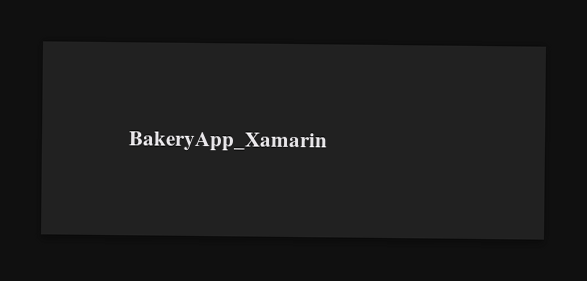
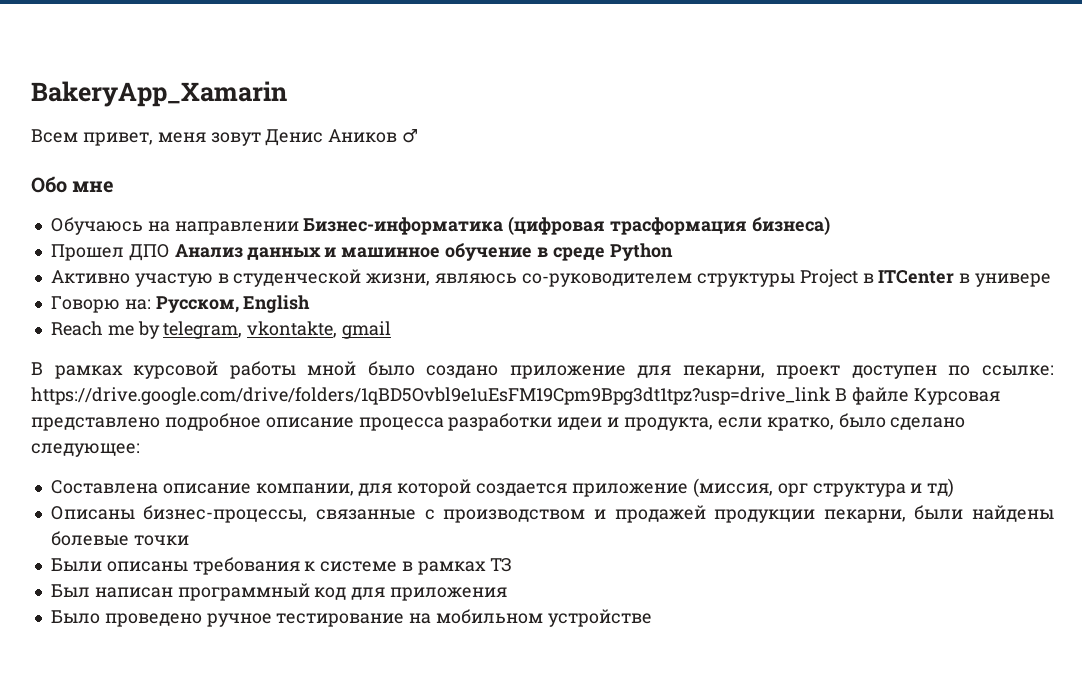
(328, 142) none -> [31,129,419,146] [31,176,115,193] [50,216,830,235] [50,243,673,261] [50,269,1052,287] [50,295,311,313] [50,321,392,339] [31,361,1054,379] [31,387,1000,405] [31,413,966,431] [31,443,140,457] [50,478,955,498] [50,505,1054,523] [50,531,189,546] [50,557,512,575] [50,583,508,601] [50,609,652,627] // Всем привет, меня зовут Денис Аников ♂ // Обо мне // Обучаюсь на направлении Бизнес-информатика (цифровая трасформация бизнеса) // Прошел ДПО Анализ данных и машинное обучение в среде Python // Активно участую в студенческой жизни, являюсь со-руководителем структуры Project в ITCenter в универе // Говорю на: Русском, English // Reach me by telegram, vkontakte, gmail // В рамках курсовой работы мной было создано приложение для пекарни, проект доступен по ссылке: https://drive.google.com/drive/folders/1qBD5Ovbl9e1uEsFM19Cpm9Bpg3dt1tpz?usp=drive_link В файле Курсовая представлено подробное описание процесса разработки идеи и продукта, если кратко, было сделано следующее: // Составлена описание компании, для которой создается приложение (миссия, орг структура и тд) // Описаны бизнес-процессы, связанные с производством и продажей продукции пекарни, были найдены болевые точки // Были описаны требования к системе в рамках ТЗ // Был написан программный код для приложения // Было проведено ручное тестирование на мобильном устройстве

